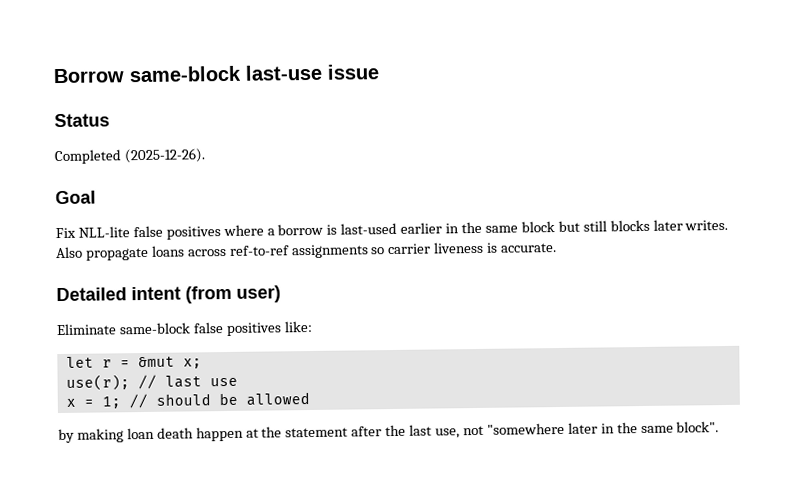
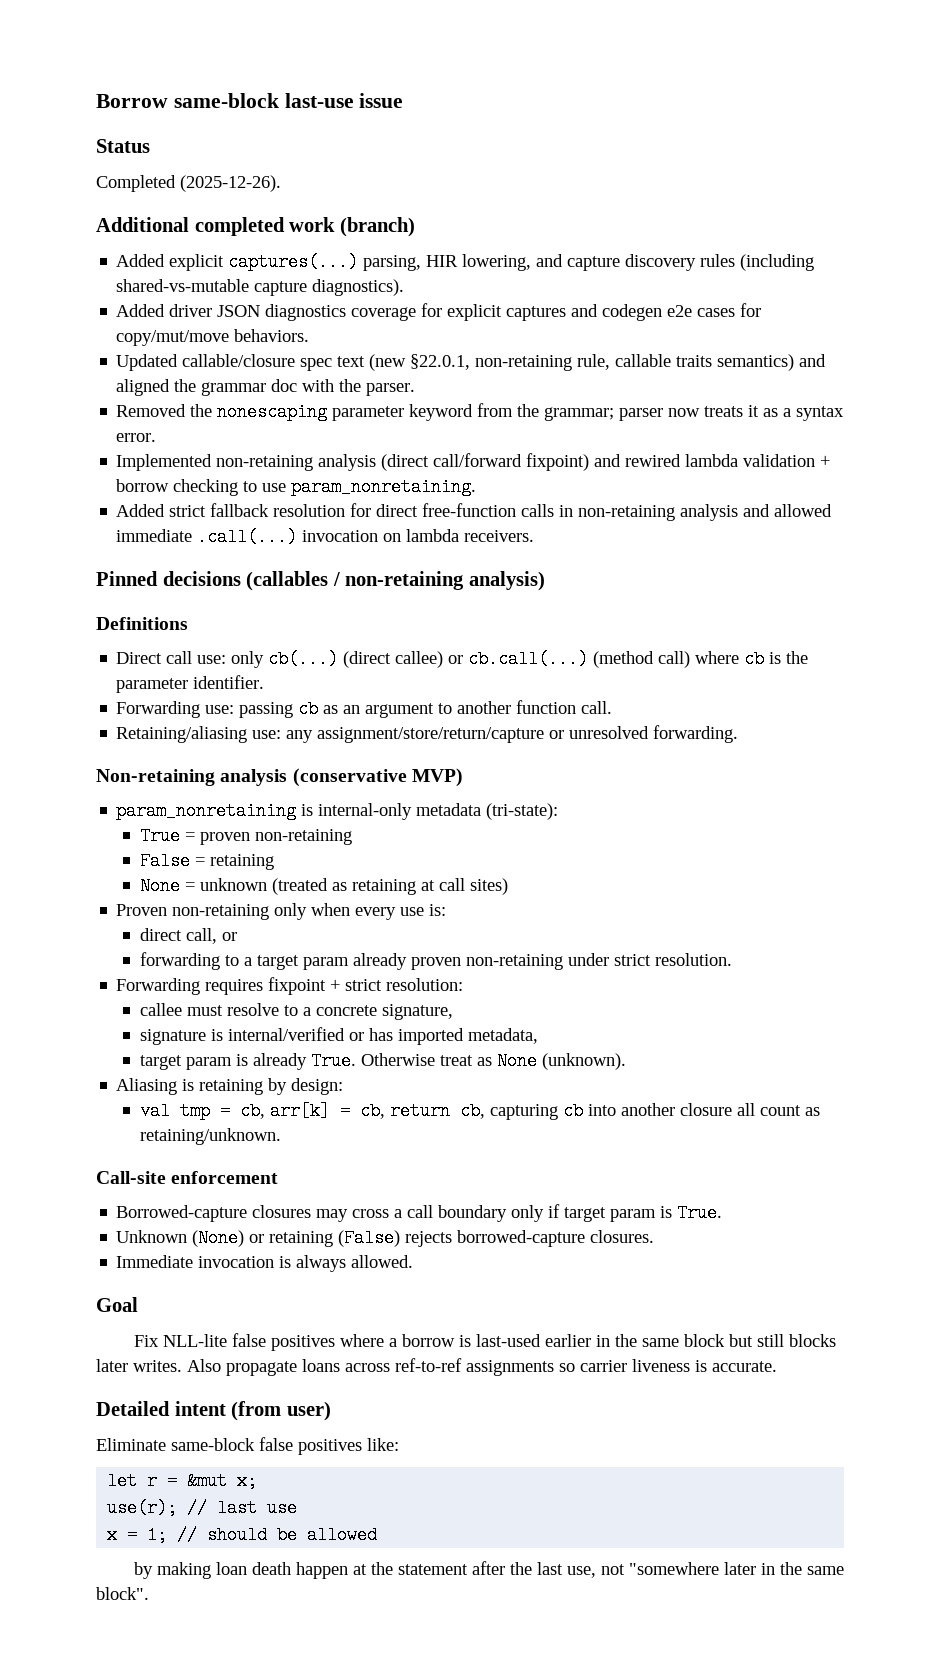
(205, 156) none -> [96,217,415,237] [116,253,815,271] [116,279,405,296] [116,303,762,321] [116,329,310,346] [116,354,827,371] [116,379,416,396] [116,403,845,421] [116,433,157,442] [116,453,831,471] [116,478,477,496] [116,503,833,521] [116,528,535,546] [96,571,545,591] [96,617,188,630] [116,650,809,668] [116,675,265,693] [116,700,613,718] [116,725,739,743] [96,768,463,787] [116,802,559,820] [139,827,352,845] [139,852,274,870] [139,877,508,895] [116,903,447,920] [139,928,237,944] [139,952,732,970] [116,977,464,995] [139,1003,453,1020] [139,1027,538,1045] [139,1052,626,1070] [116,1078,344,1095] [139,1102,820,1120] [139,1128,281,1145] [96,1171,279,1184] [116,1204,723,1222] [116,1229,655,1247] [116,1255,414,1272] // Additional completed work (branch) // Added explicit captures(...) parsing, HIR lowering, and capture discovery rules (including shared-vs-mutable capture diagnostics). // Added driver JSON diagnostics coverage for explicit captures and codegen e2e cases for copy/mut/move behaviors. // Updated callable/closure spec text (new §22.0.1, non-retaining rule, callable traits semantics) and aligned the grammar doc with the parser. // Removed the nonescaping parameter keyword from the grammar; parser now treats it as a syntax error. // Implemented non-retaining analysis (direct call/forward fixpoint) and rewired lambda validation + borrow checking to use param_nonretaining. // Added strict fallback resolution for direct free-function calls in non-retaining analysis and allowed immediate .call(...) invocation on lambda receivers. // Pinned decisions (callables / non-retaining analysis) // Definitions // Direct call use: only cb(...) (direct callee) or cb.call(...) (method call) where cb is the parameter identifier. // Forwarding use: passing cb as an argument to another function call. // Retaining/aliasing use: any assignment/store/return/capture or unresolved forwarding. // Non-retaining analysis (conservative MVP) // param_nonretaining is internal-only metadata (tri-state): // True = proven non-retaining // False = retaining // None = unknown (treated as retaining at call sites) // Proven non-retaining only when every use is: // direct call, or // forwarding to a target param already proven non-retaining under strict resolution. // Forwarding requires fixpoint + strict resolution: // callee must resolve to a concrete signature, // signature is internal/verified or has imported metadata, // target param is already True. Otherwise treat as None (unknown). // Aliasing is retaining by design: // val tmp = cb, arr[k] = cb, return cb, capturing cb into another closure all count as retaining/unknown. // Call-site enforcement // Borrowed-capture closures may cross a call boundary only if target param is True. // Unknown (None) or retaining (False) rejects borrowed-capture closures. // Immediate invocation is always allowed.

